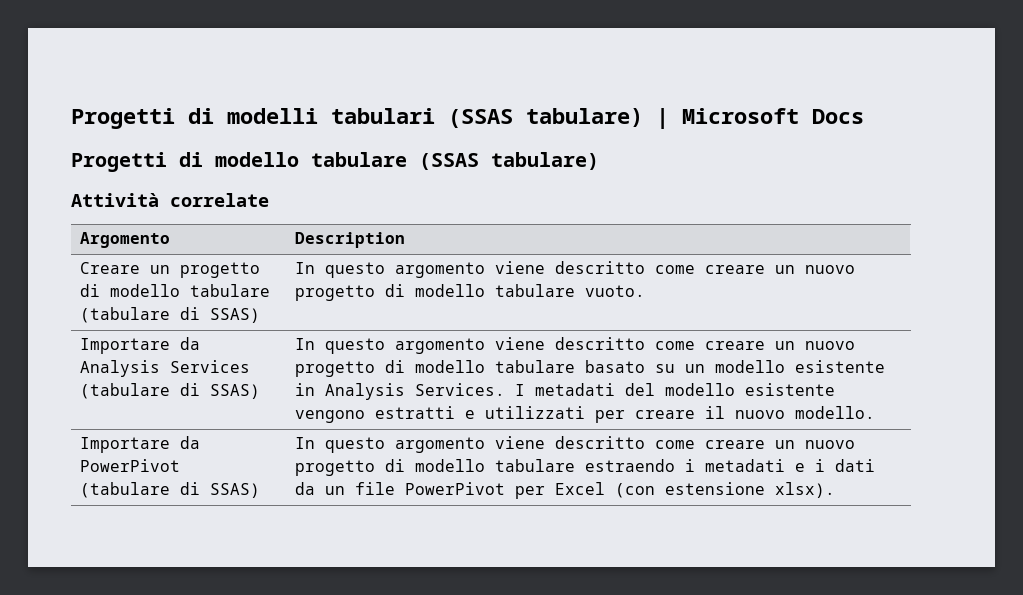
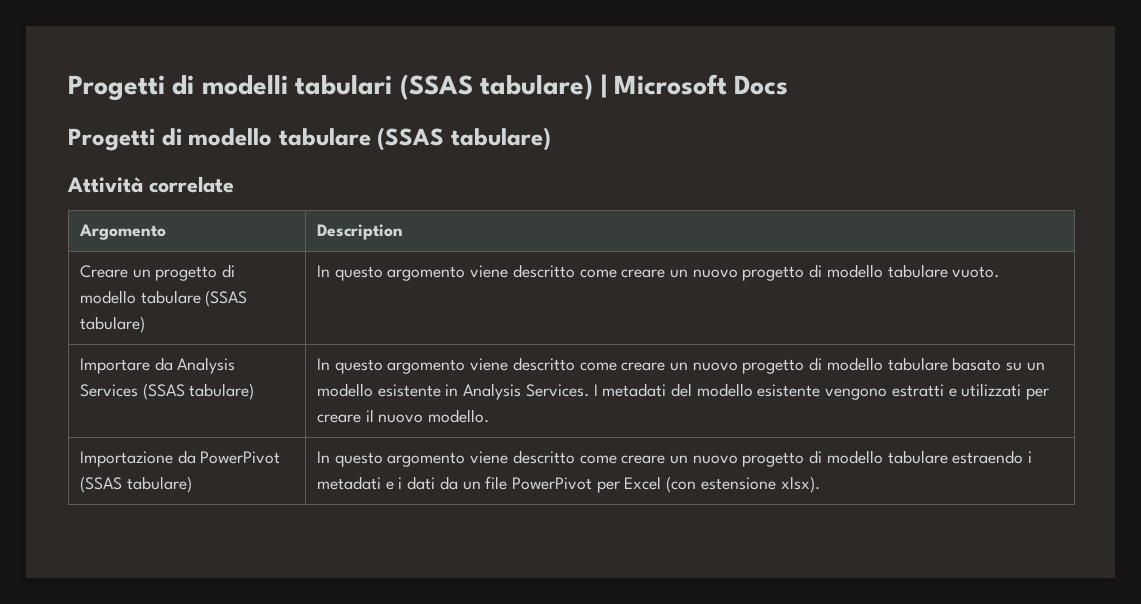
[80,307,261,323] (tabulare di SSAS) -> [205,290,248,307] [79,316,145,333] (SSAS tabulare)
[80,383,261,399] (tabulare di SSAS) -> [142,383,255,400] (SSAS tabulare)
[80,437,171,453] Importare -> [79,451,173,467] Importazione
[80,482,261,498] (tabulare di SSAS) -> [79,476,192,493] (SSAS tabulare)

